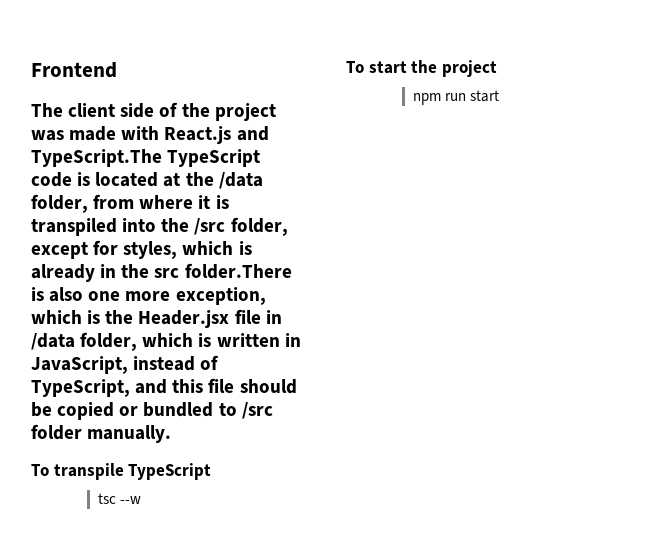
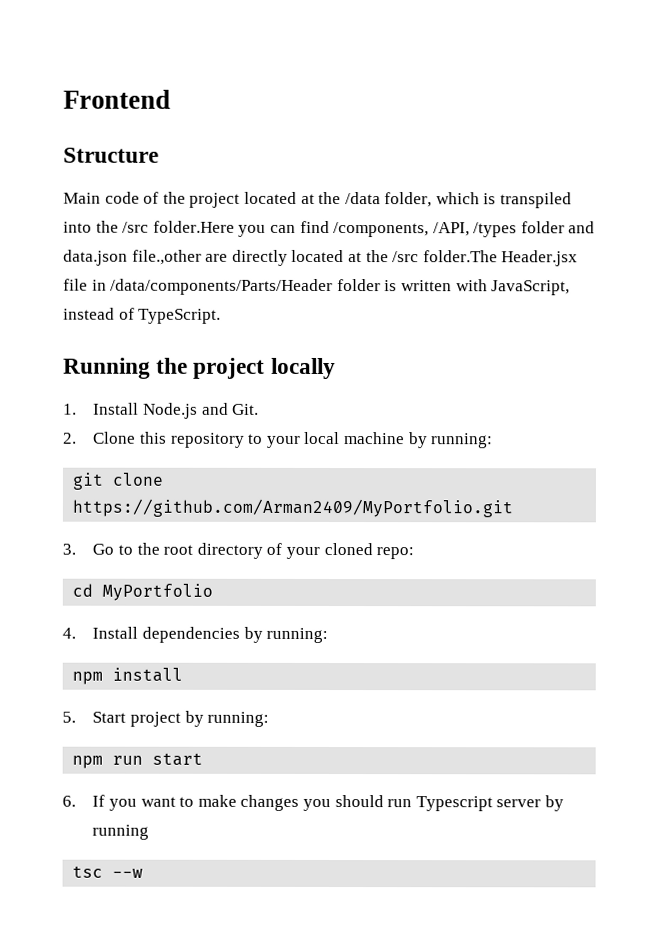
[31,102,276,121] [31,126,269,144] [31,149,261,167] [31,172,91,187] The client side of the project was made with React.js and TypeScript.The TypeScript code is -> [63,147,159,163] [63,191,241,208] Structure // Main code of the project
[93,194,211,209] from where it -> [435,192,480,205] which
[230,217,288,236] [31,240,252,259] [31,263,292,282] [31,287,266,305] [31,309,282,328] [31,332,194,351] folder, except for styles, which is already in the src folder.There is also one more exception, which is the Header.jsx file in /data folder, which -> [152,220,596,238] [63,249,579,267] [63,278,381,296] folder.Here you can find /components, /API, /types folder and data.json file.,other are directly located at the /src folder.The Header.jsx file in /data/components/Parts/Header folder
[284,333,301,347] in -> [455,279,488,292] with
[31,378,297,397] [31,402,273,420] [31,424,172,443] [31,463,212,480] [97,493,141,504] [346,60,497,77] [412,90,499,105] TypeScript, and this file should be copied or bundled to /src folder manually. // To transpile TypeScript // tsc --w // To start the project // npm run start -> [138,308,222,324] [63,357,336,380] [63,402,260,419] [63,431,494,449] [72,472,164,490] [72,498,514,518] [62,542,415,560] [72,583,214,601] [62,626,329,643] [72,667,184,685] [62,710,270,727] [72,752,204,769] [62,794,564,812] [92,824,150,840] [72,865,144,878] TypeScript. // Running the project locally // 1. Install Node.js and Git. // 2. Clone this repository to your local machine by running: // git clone https://github.com/Arman2409/MyPortfolio.git // 3. Go to the root directory of your cloned repo: // cd MyPortfolio // 4. Install dependencies by running: // npm install // 5. Start project by running: // npm run start // 6. If you want to make changes you should run Typescript server by running // tsc --w

